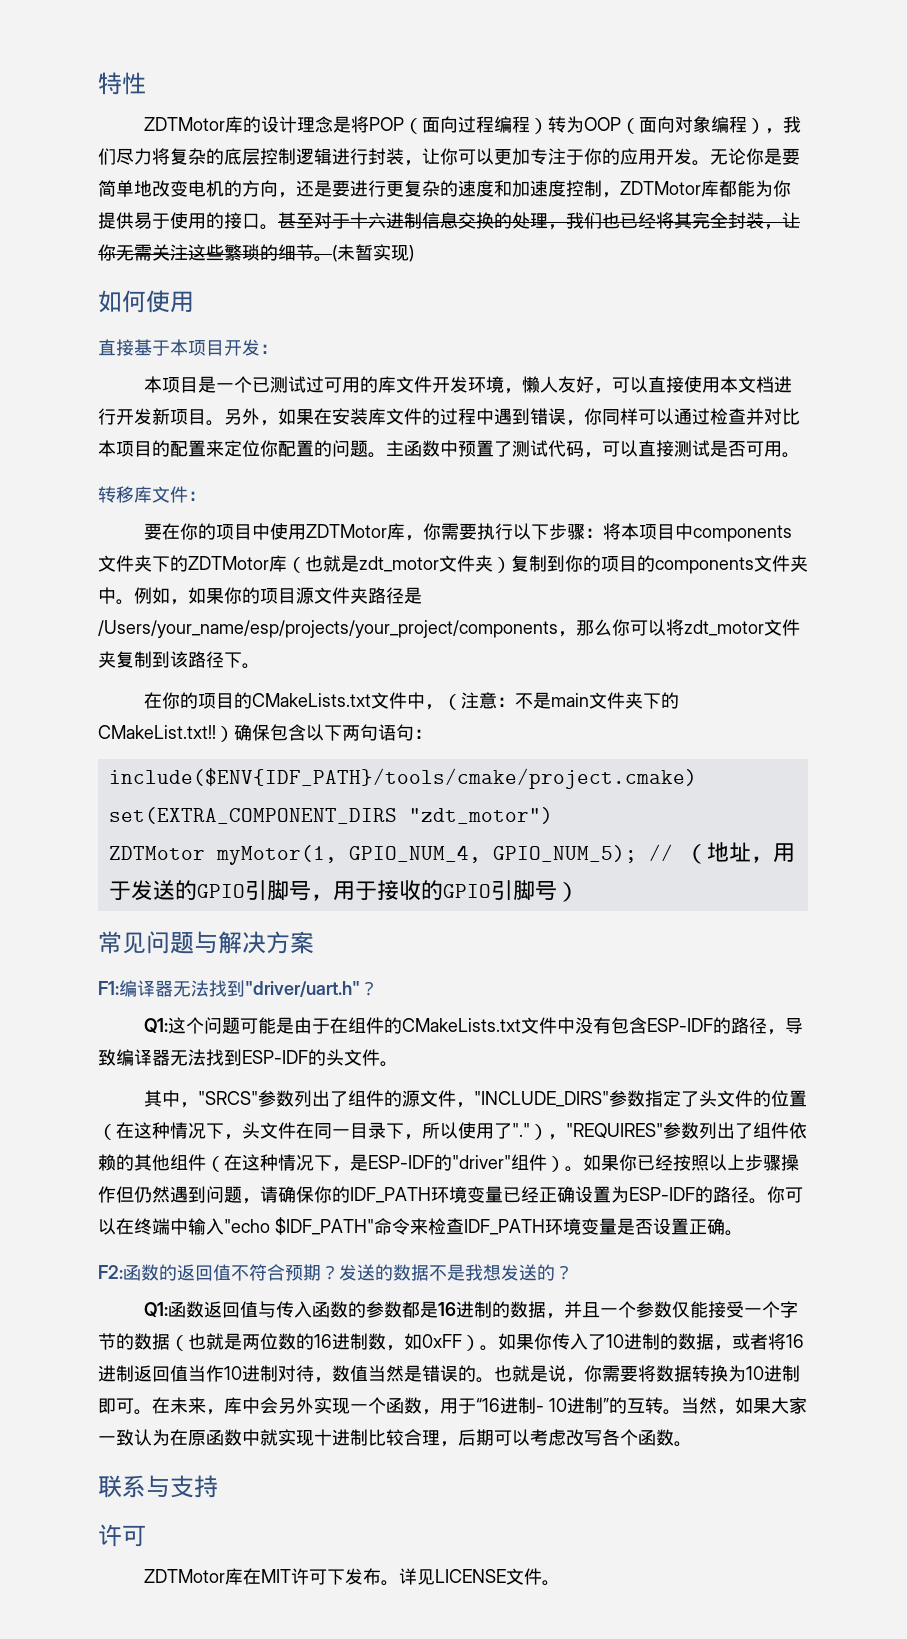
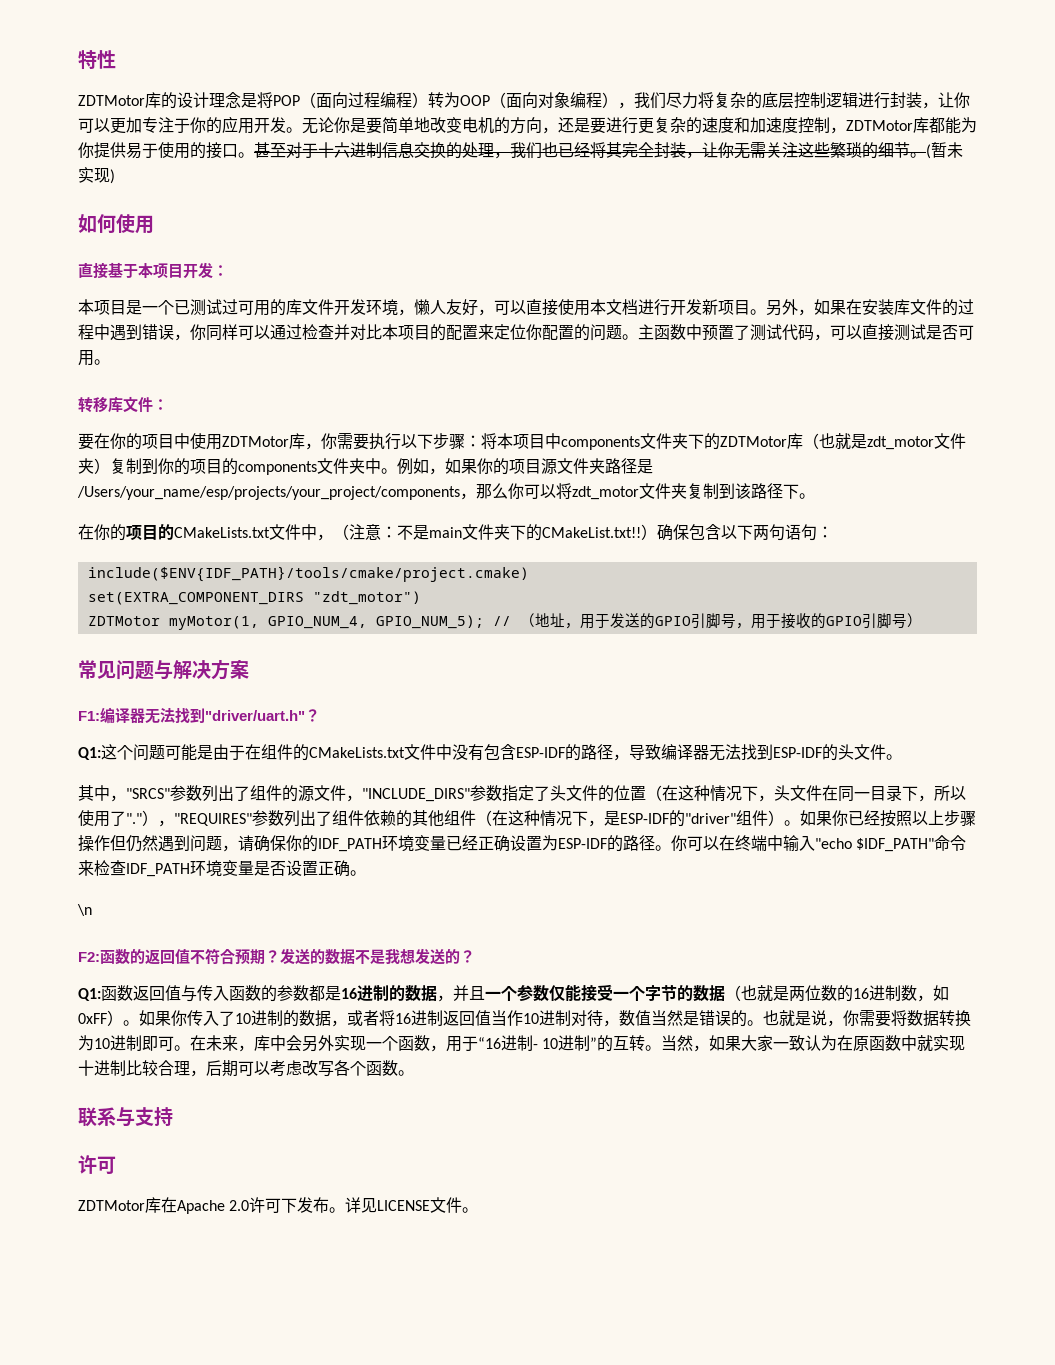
[337,244,373,261] 未暂 -> [931,142,963,158] 暂未
(743, 1233) none -> [77,904,92,916] // \n
[260,1569,291,1583] MIT -> [177,1200,250,1214] Apache 2.0

